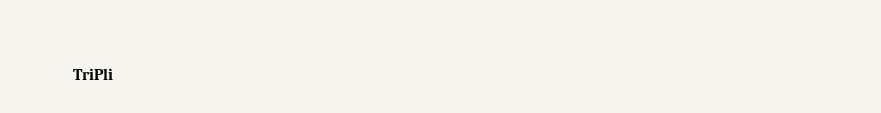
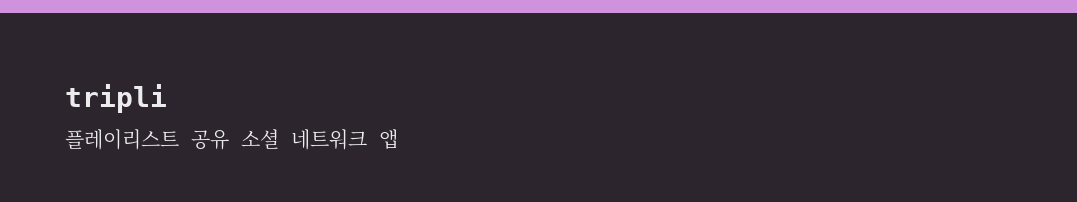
[73,68,113,80] TriPli -> [65,84,167,113] [65,129,398,150] tripli // 플레이리스트 공유 소셜 네트워크 앱

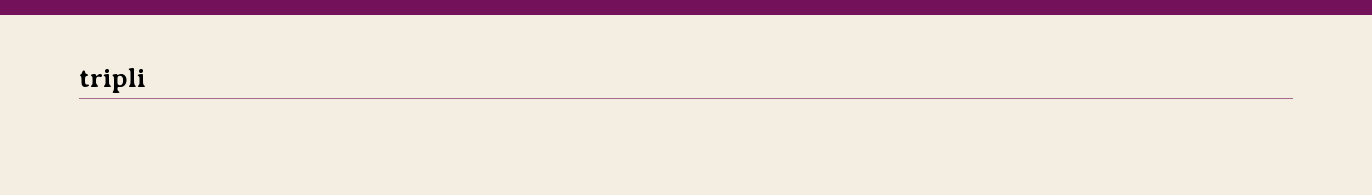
[65,129,398,150] // 플레이리스트 공유 소셜 네트워크 앱 -> (146, 80) none

